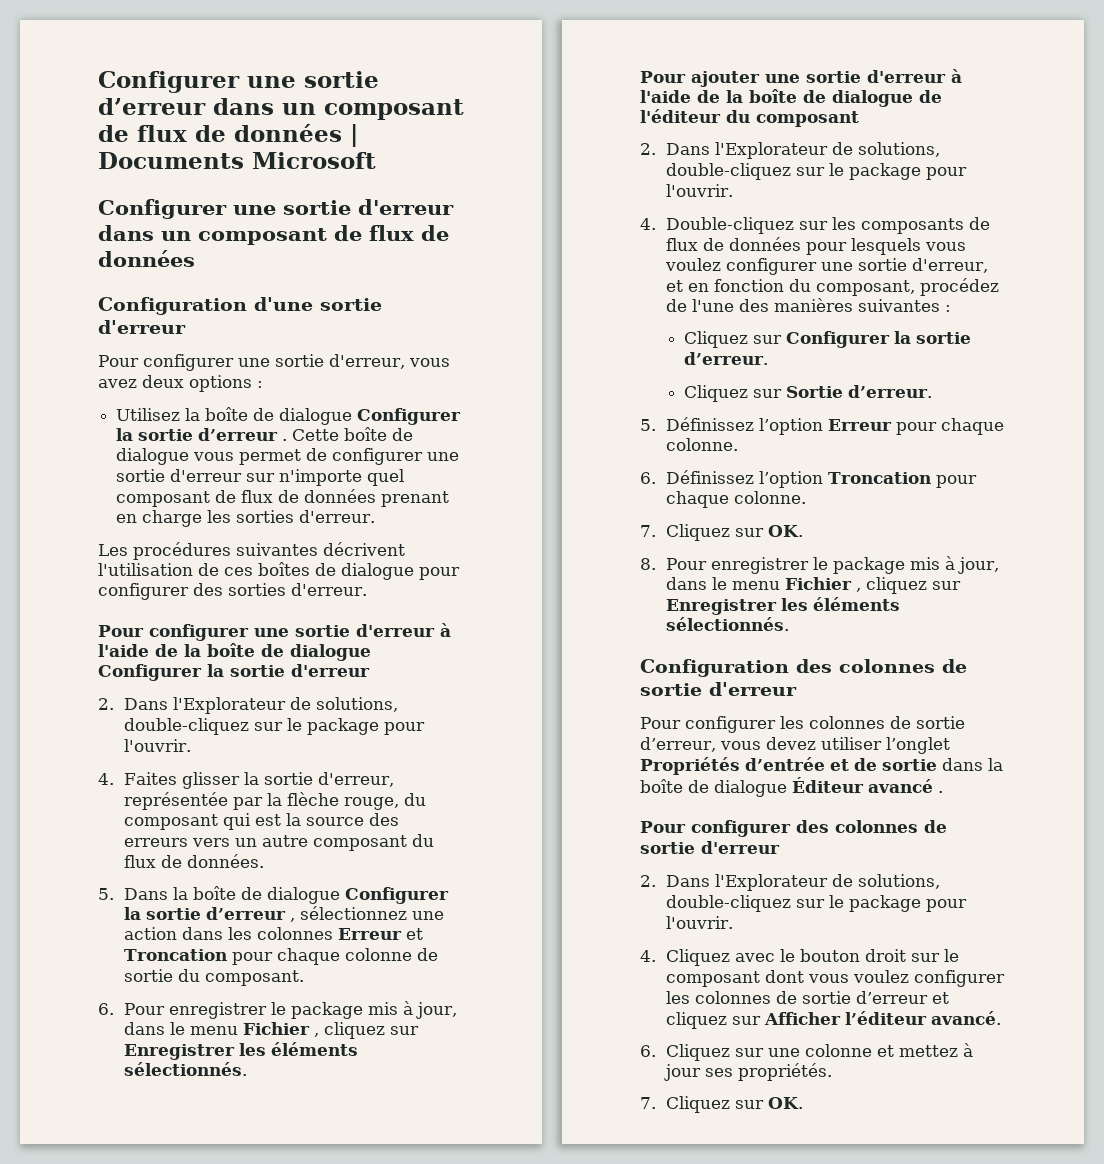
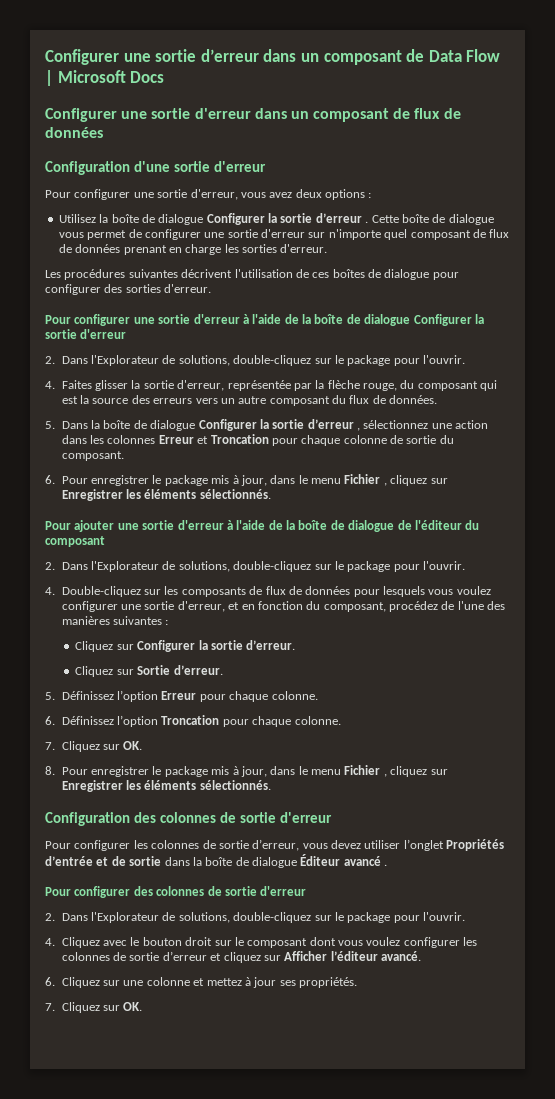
[98,71,379,93] [98,98,464,120] [98,124,358,147] [98,152,244,169] Configurer une sortie d’erreur dans un composant de flux de données | Documents -> [45,49,501,65] [45,70,53,86] Configurer une sortie d’erreur dans un composant de Data Flow |
(376, 160) none -> [130,71,165,83] Docs

